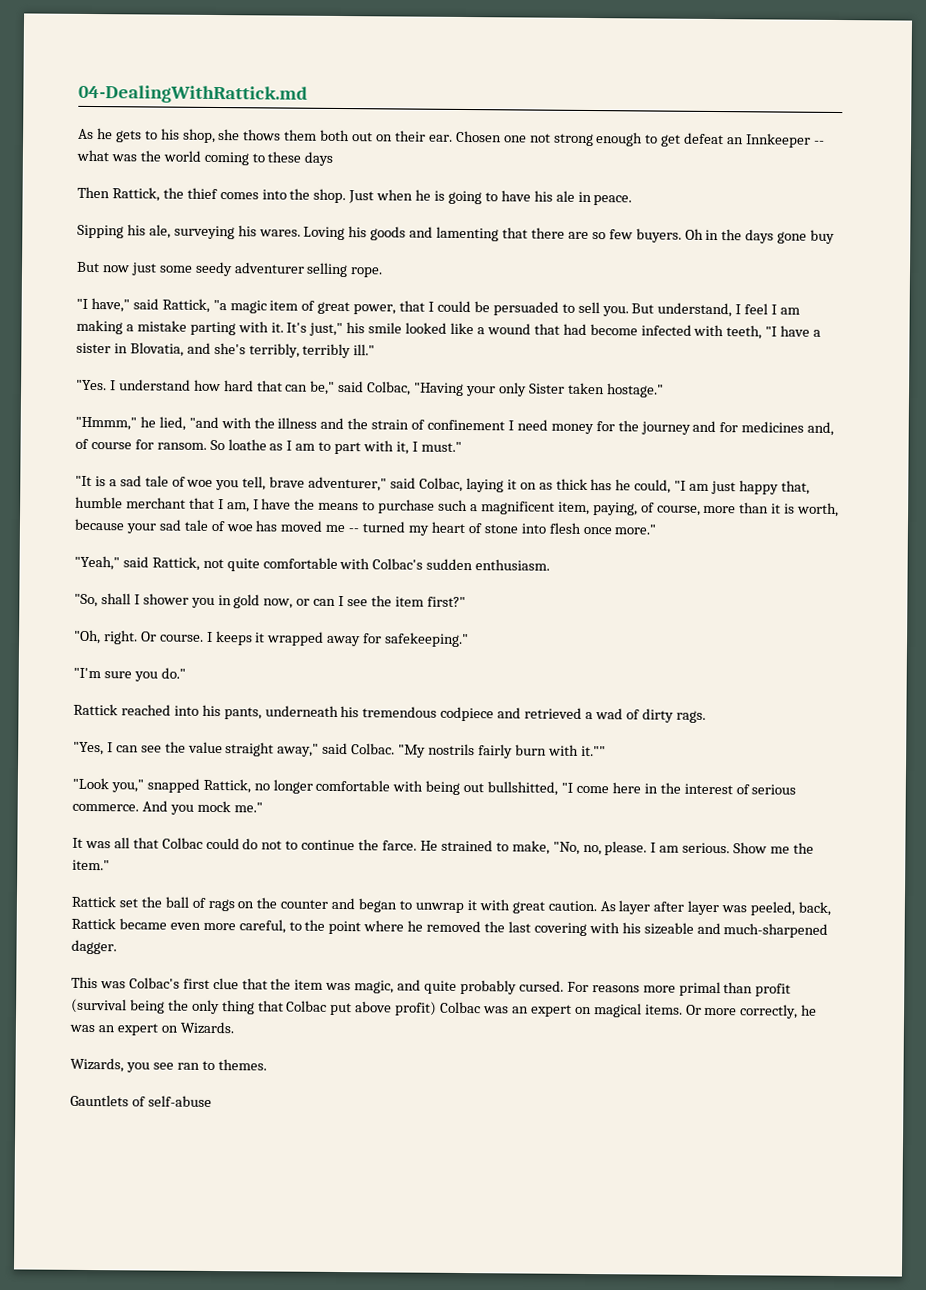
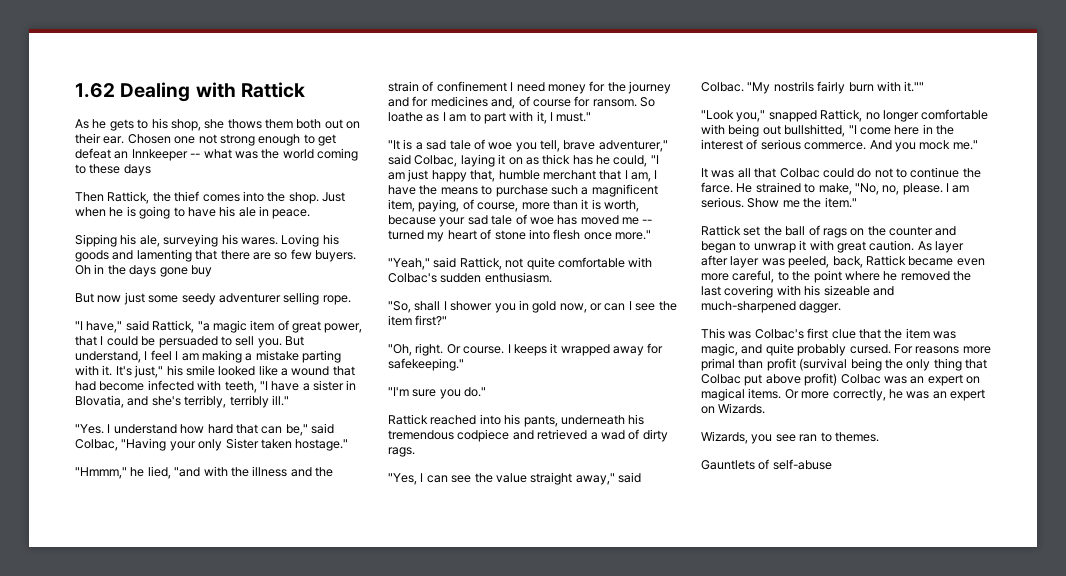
[78,84,308,104] 04-DealingWithRattick.md -> [75,82,305,102] 1.62 Dealing with Rattick

